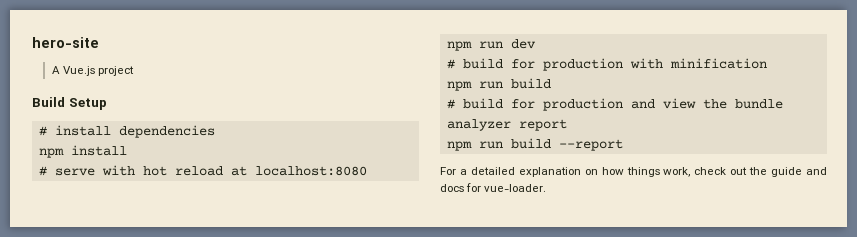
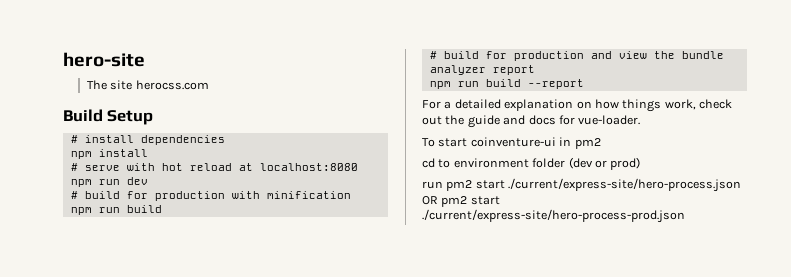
[51,66,134,76] A Vue.js project -> [86,80,209,90] The site herocss.com
(547, 188) none -> [422,137,601,149] [422,157,641,170] [422,178,742,192] [422,196,500,207] [422,209,685,223] // To start coinventure-ui in pm2 // cd to environment folder (dev or prod) // run pm2 start ./current/express-site/hero-process.json OR pm2 start ./current/express-site/hero-process-prod.json

